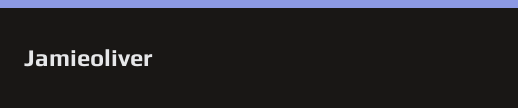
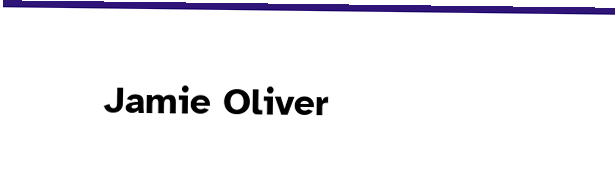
[24,49,153,67] Jamieoliver -> [103,84,330,116] Jamie Oliver

